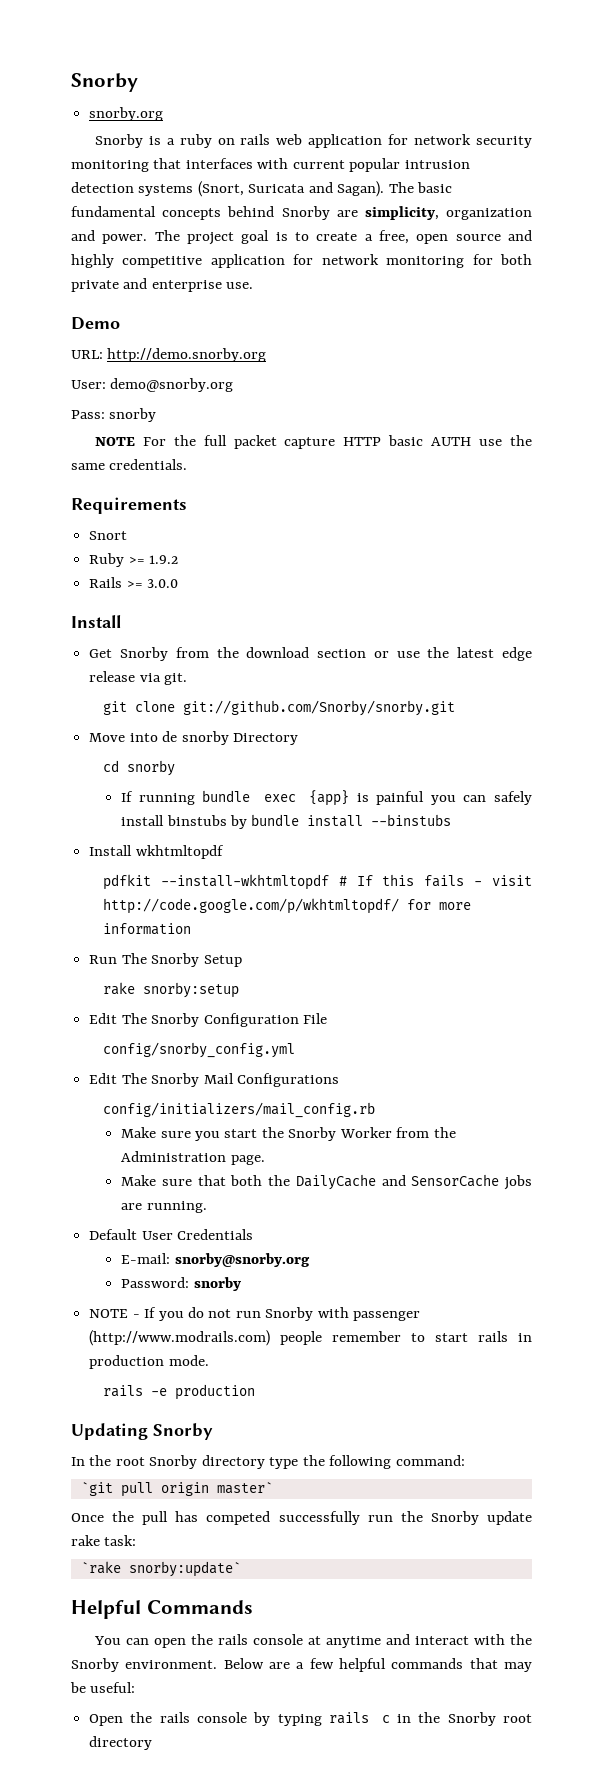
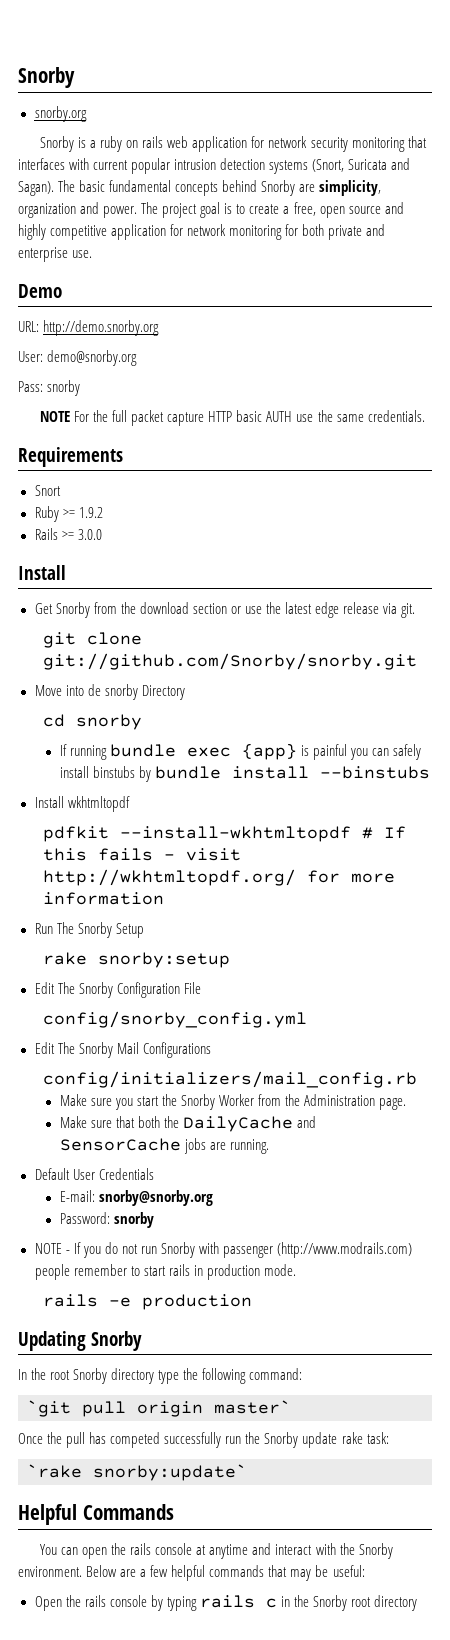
[102,898,399,914] http://code.google.com/p/wkhtmltopdf/ -> [42,869,296,886] http://wkhtmltopdf.org/

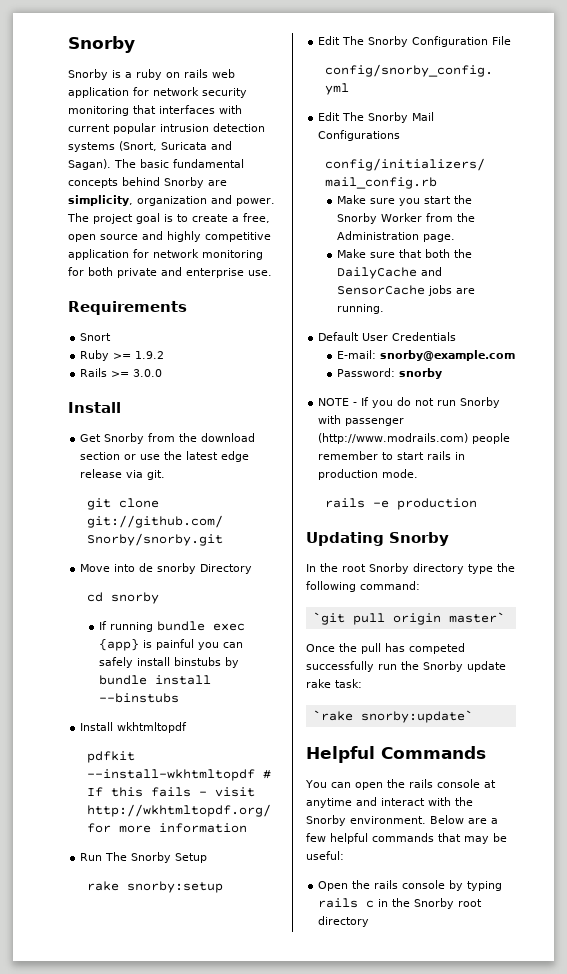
[18,67,75,88] [34,106,87,122] Snorby // snorby.org -> [68,36,135,53] Snorby
[18,284,62,298] [18,320,160,336] [18,350,138,366] [18,380,81,396] [40,410,425,426] // Demo // URL: http://demo.snorby.org // User: demo@snorby.org // Pass: snorby // NOTE For the full packet capture HTTP basic AUTH use the same credentials. -> (272, 273) none
[98,1190,213,1206] snorby@snorby.org -> [380,350,516,361] snorby@example.com

